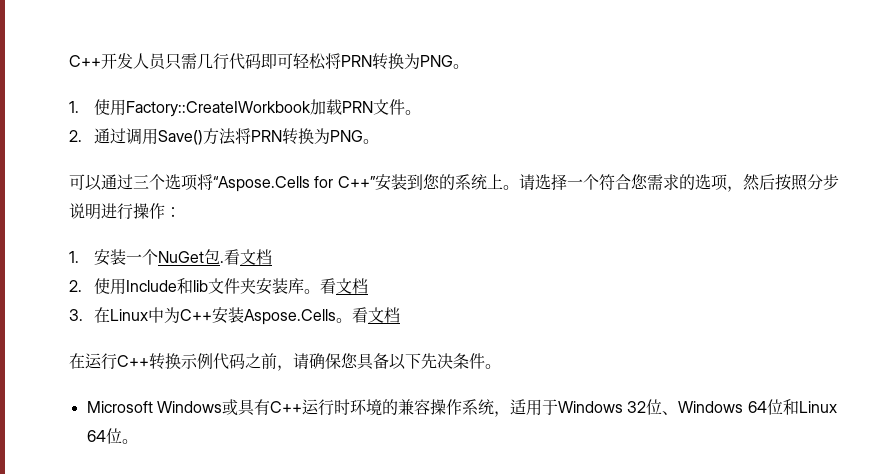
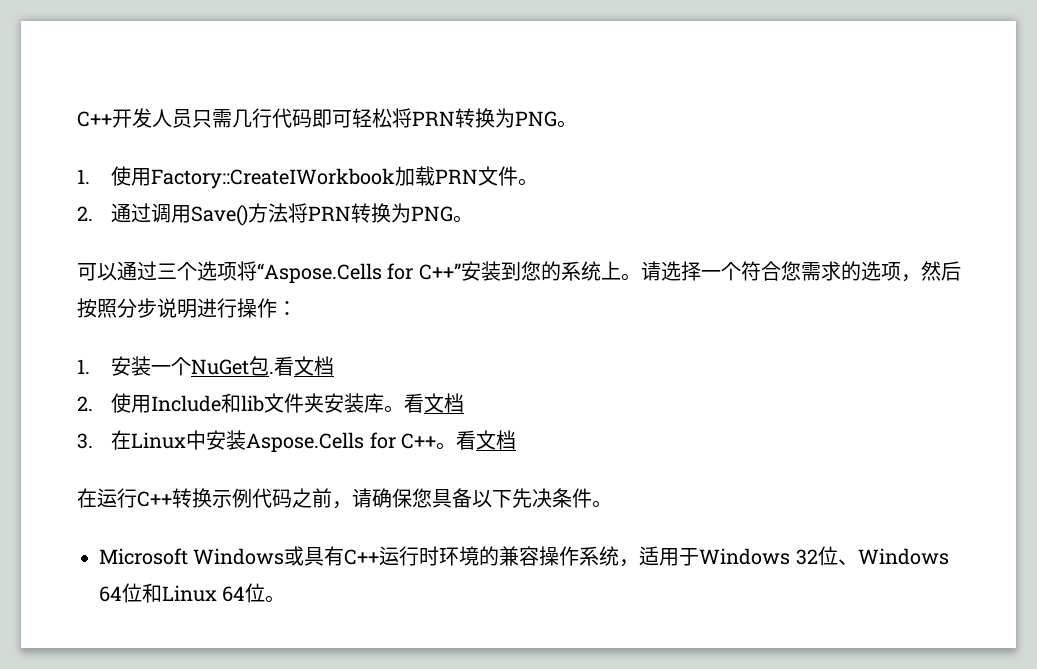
[163,307,212,323] 为C++ -> (207, 440) none
(336, 317) none -> [369,432,436,449] for C++

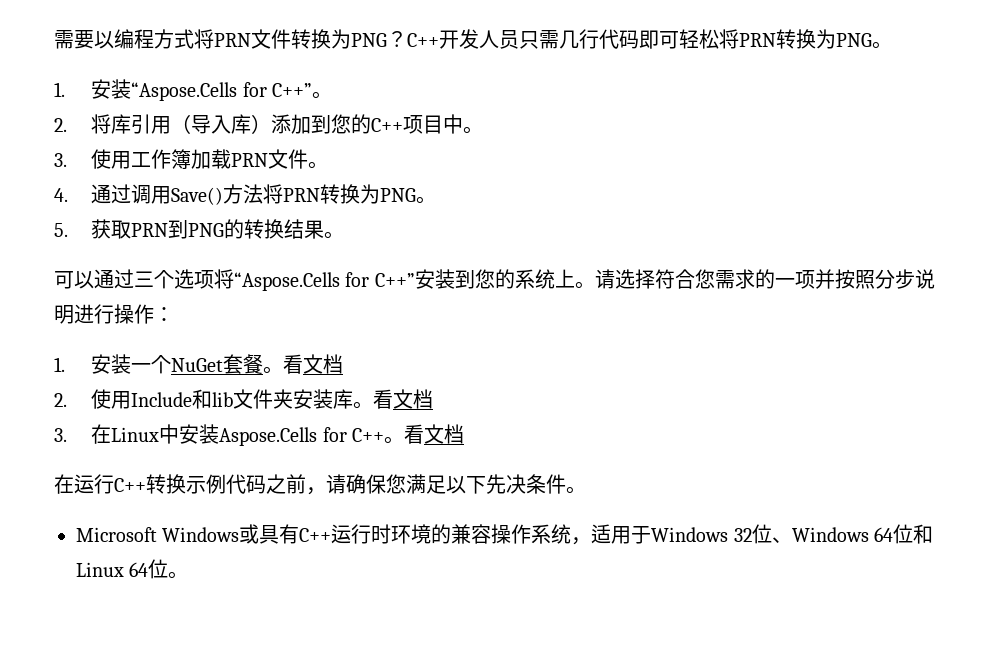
(77, 119) none -> [54,29,407,49] 需要以编程方式将PRN文件转换为PNG？
[111,166,396,189] 使用Factory::CreateIWorkbook -> [91,79,332,101] [54,114,484,134] [54,149,192,169] 安装“Aspose.Cells for C++”。 // 2.将库引用（导入库）添加到您的C++项目中。 // 3.使用工作簿
[77,206,93,221] 2. -> [54,188,68,202] 4.
(474, 219) none -> [54,219,345,239] // 5.获取PRN到PNG的转换结果。
[700,262,741,281] 一个 -> (655, 279) none
[860,261,961,282] 选项，然后 -> [774,269,835,289] 一项并
[249,356,275,376] 包. -> [223,354,284,374] 套餐。
[432,488,472,508] 具备 -> [406,474,446,494] 满足

